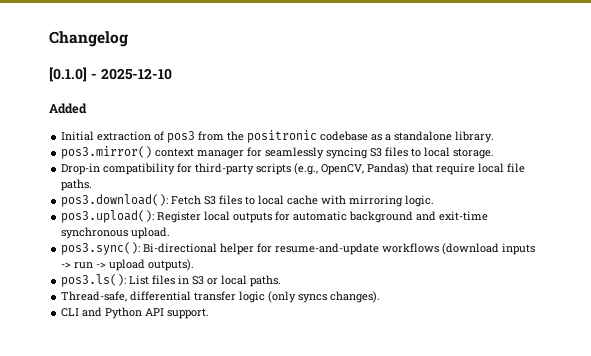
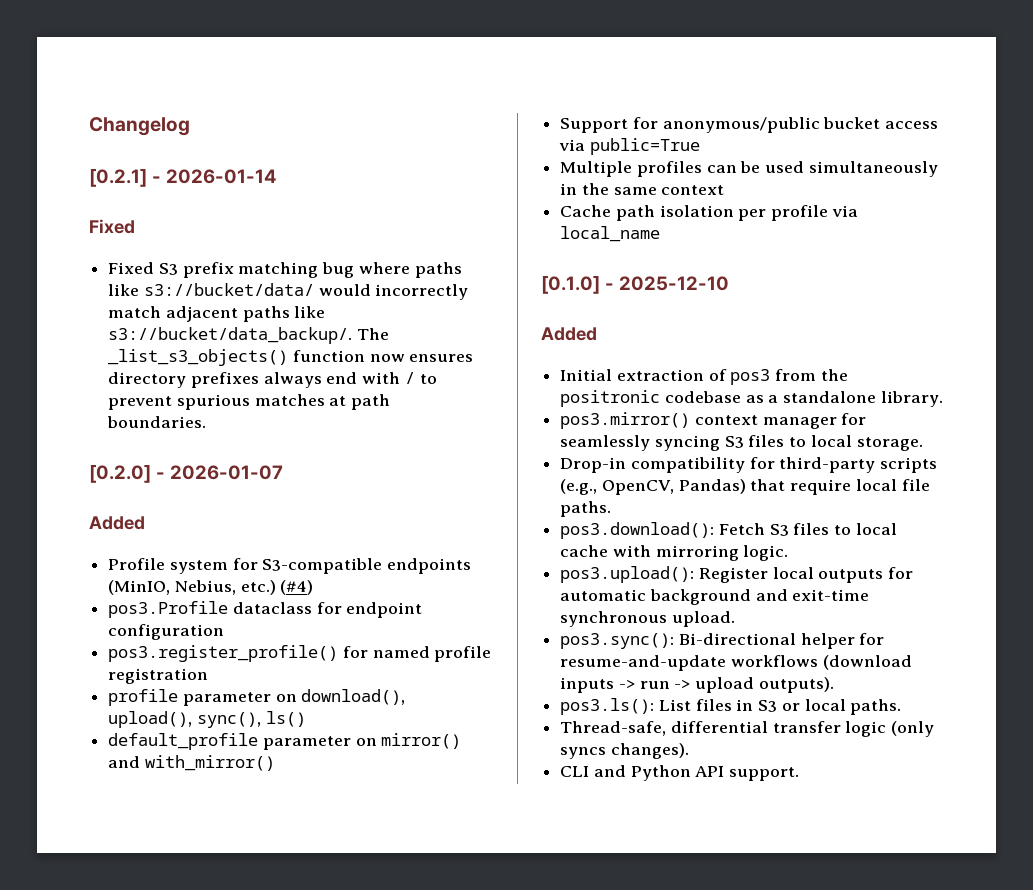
(128, 39) none -> [89,169,277,187] [89,219,135,234] [108,262,462,278] [108,283,469,300] [108,306,326,322] [108,327,389,344] [108,349,474,366] [108,372,437,388] [108,394,391,410] [107,416,207,428] [89,465,284,483] [89,516,145,530] [108,558,472,574] [108,580,314,595] [108,601,423,618] [108,624,225,640] [108,645,492,662] [108,668,209,684] [108,689,406,706] [108,711,306,728] [108,733,462,750] [108,755,275,771] [560,117,939,133] [559,138,700,155] [560,161,938,177] [560,183,725,195] [560,205,858,221] [560,226,661,242] // [0.2.1] - 2026-01-14 // Fixed // Fixed S3 prefix matching bug where paths like s3://bucket/data/ would incorrectly match adjacent paths like s3://bucket/data_backup/. The _list_s3_objects() function now ensures directory prefixes always end with / to prevent spurious matches at path boundaries. // [0.2.0] - 2026-01-07 // Added // Profile system for S3-compatible endpoints (MinIO, Nebius, etc.) (#4) // pos3.Profile dataclass for endpoint configuration // pos3.register_profile() for named profile registration // profile parameter on download(), upload(), sync(), ls() // default_profile parameter on mirror() and with_mirror() // Support for anonymous/public bucket access via public=True // Multiple profiles can be used simultaneously in the same context // Cache path isolation per profile via local_name

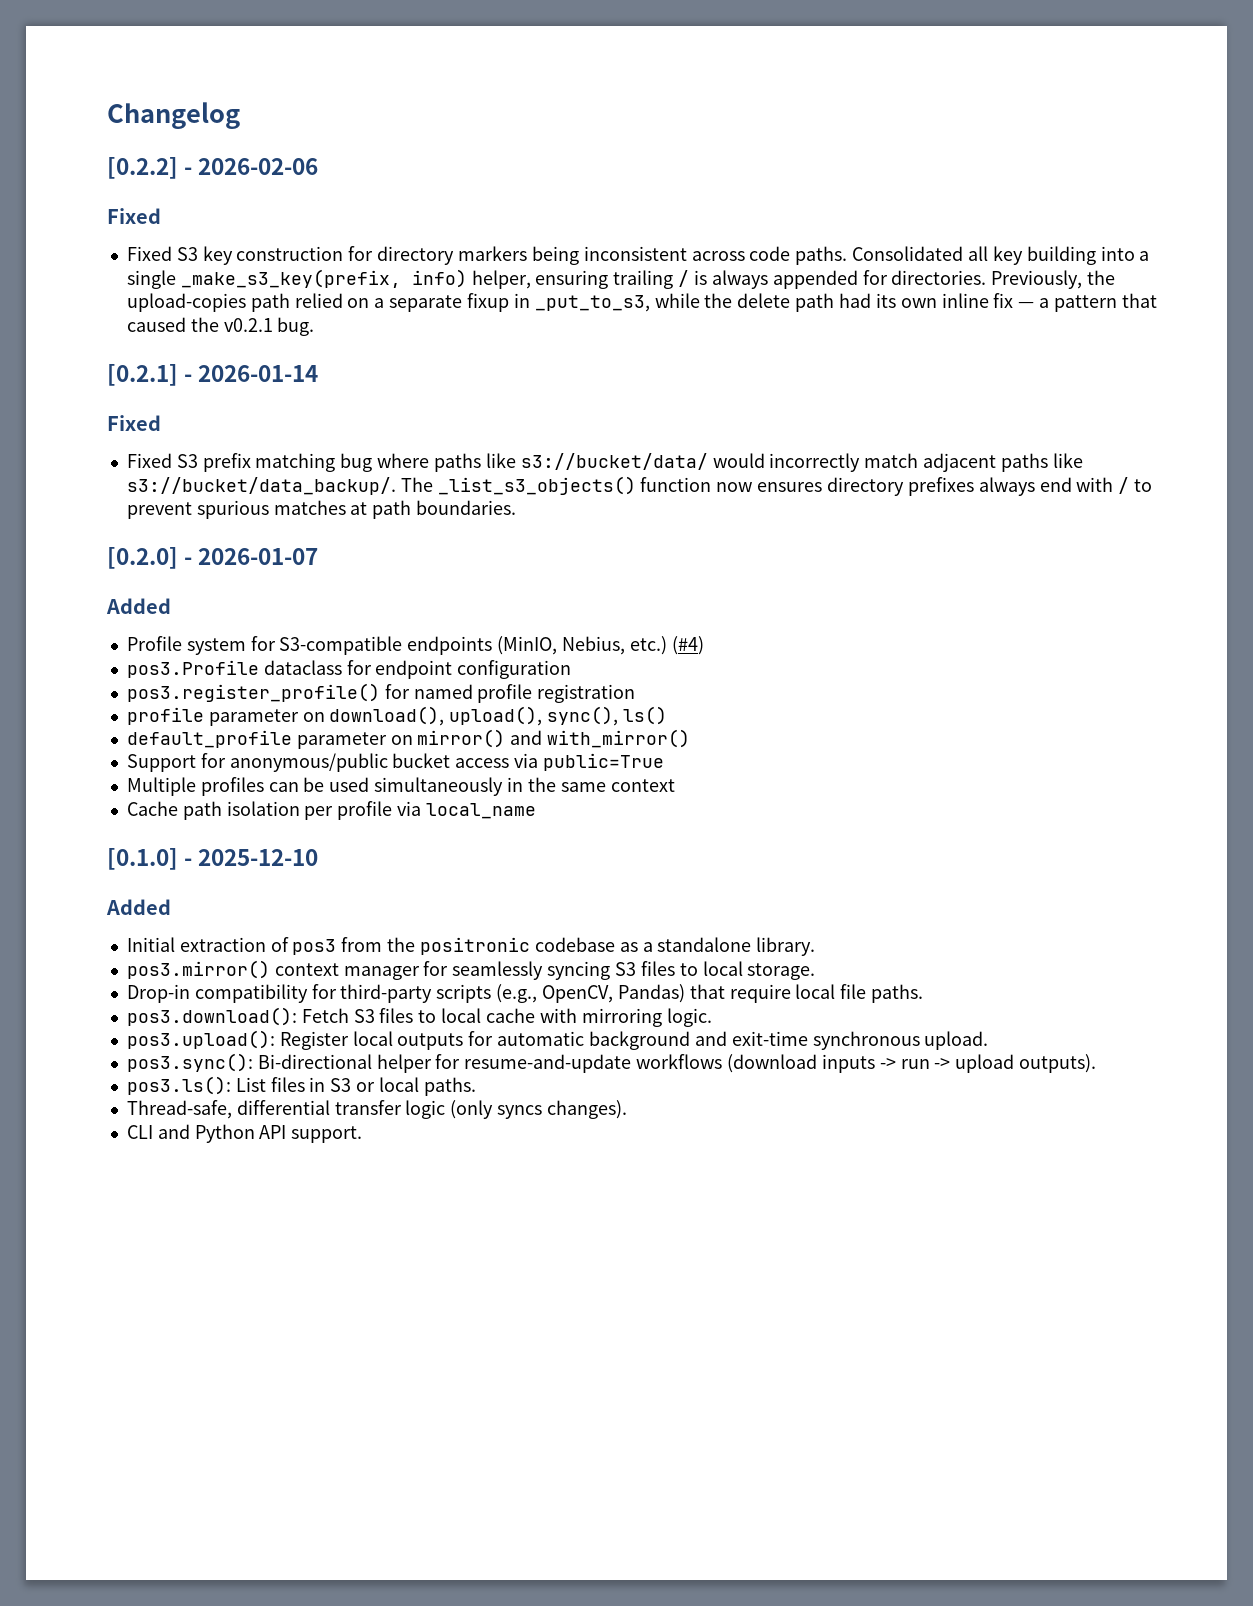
(190, 126) none -> [107,157,319,179] [107,208,161,224] [126,246,1150,265] [126,269,1116,289] [126,293,1157,312] [126,317,315,336] // [0.2.2] - 2026-02-06 // Fixed // Fixed S3 key construction for directory markers being inconsistent across code paths. Consolidated all key building into a single _make_s3_key(prefix, info) helper, ensuring trailing / is always appended for directories. Previously, the upload-copies path relied on a separate fixup in _put_to_s3, while the delete path had its own inline fix — a pattern that caused the v0.2.1 bug.

